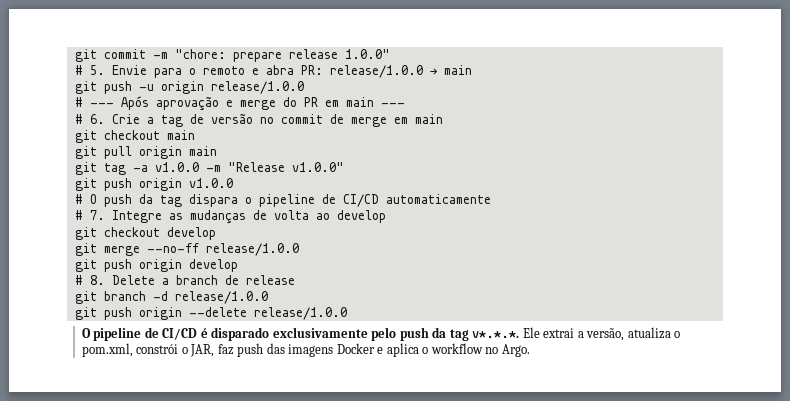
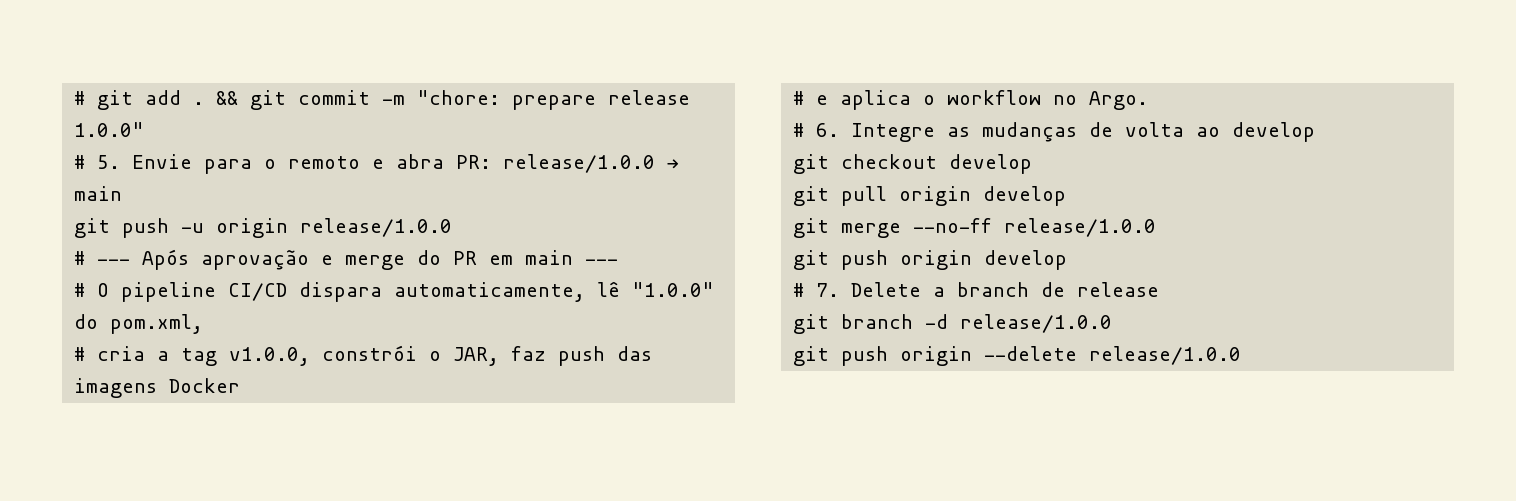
(74, 55) none -> [74,90,239,110] # git add . &&
[89,113,443,127] [74,130,195,143] [74,146,217,159] [74,162,344,175] [74,178,233,191] [74,194,491,207] [74,210,105,220] 6. Crie a tag de versão no commit de merge em main // git checkout main // git pull origin main // git tag -a v1.0.0 -m "Release v1.0.0" // git push origin v1.0.0 // # O push da tag dispara o pipeline de CI/CD automaticamente // # 7. -> [97,282,715,302] [74,314,204,334] [74,345,653,366] [74,378,241,398] [793,90,1149,110] [793,123,840,137] O pipeline CI/CD dispara automaticamente, lê "1.0.0" do pom.xml, // # cria a tag v1.0.0, constrói o JAR, faz push das imagens Docker // # e aplica o workflow no Argo. // # 6.
(216, 233) none -> [793,186,1067,206] // git pull origin develop
[89,275,105,285] 8. -> [816,283,840,297] 7.
[81,327,681,341] [81,343,530,357] // O pipeline de CI/CD é disparado exclusivamente pelo push da tag v*.*.*. Ele extrai a versão, atualiza o pom.xml, constrói o JAR, faz push das imagens Docker e aplica o workflow no Argo. -> (1242, 355) none

